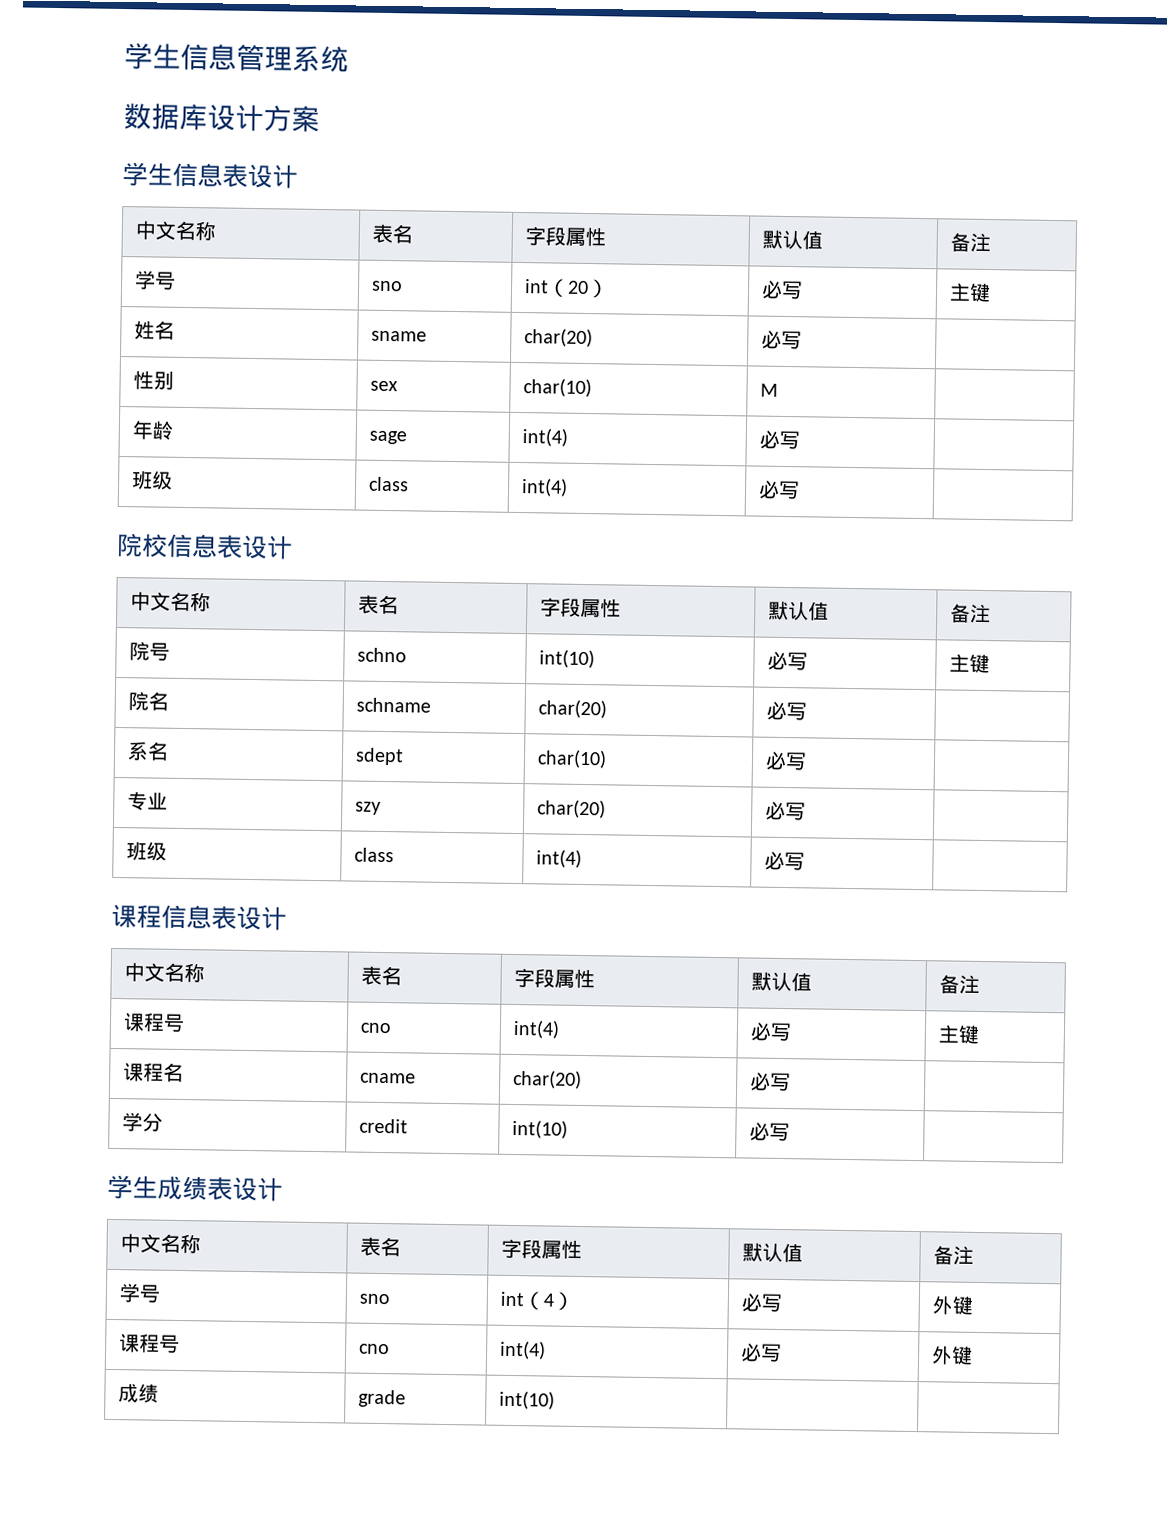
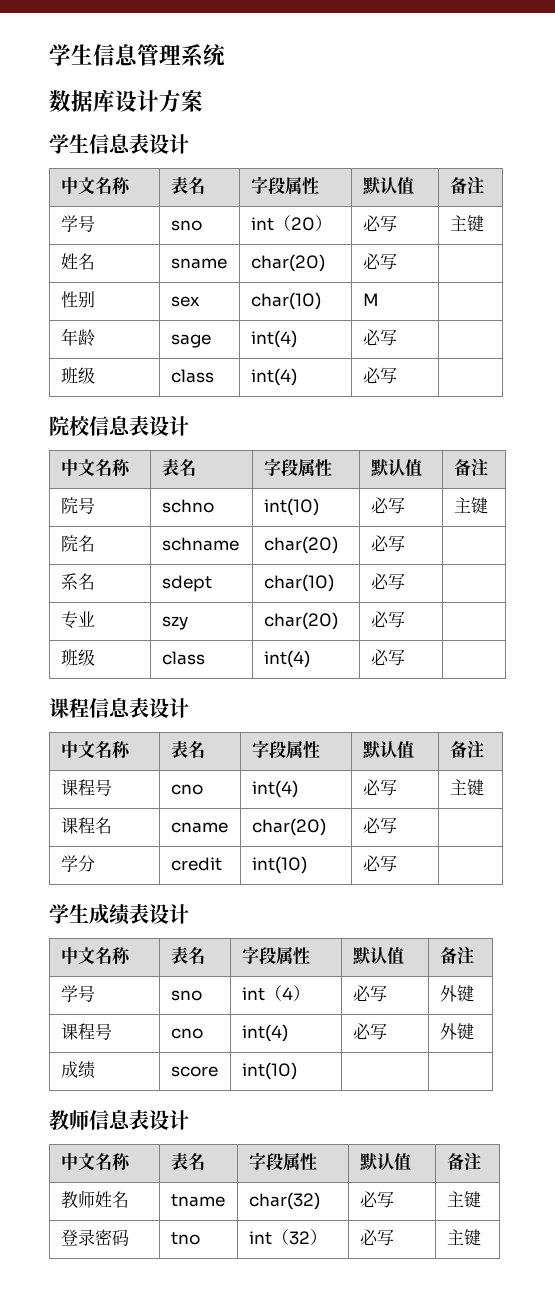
[358,1389,407,1408] grade -> [170,1066,218,1077] score
(556, 1400) none -> [49,1110,189,1130] [60,1153,131,1170] [170,1152,205,1170] [248,1152,317,1171] [359,1153,411,1171] [446,1152,481,1170] [60,1190,129,1209] [170,1194,225,1207] [248,1192,320,1210] [359,1191,394,1208] [446,1191,481,1208] [60,1229,129,1246] [170,1232,200,1245] [248,1229,327,1245] [359,1229,394,1246] [446,1229,481,1246] // 教师信息表设计 // 中文名称 | 表名 | 字段属性 | 默认值 | 备注 // 教师姓名 | tname | char(32) | 必写 | 主键 // 登录密码 | tno | int（32） | 必写 | 主键

